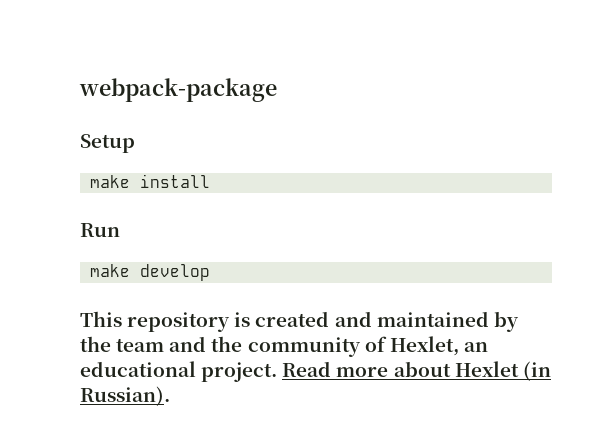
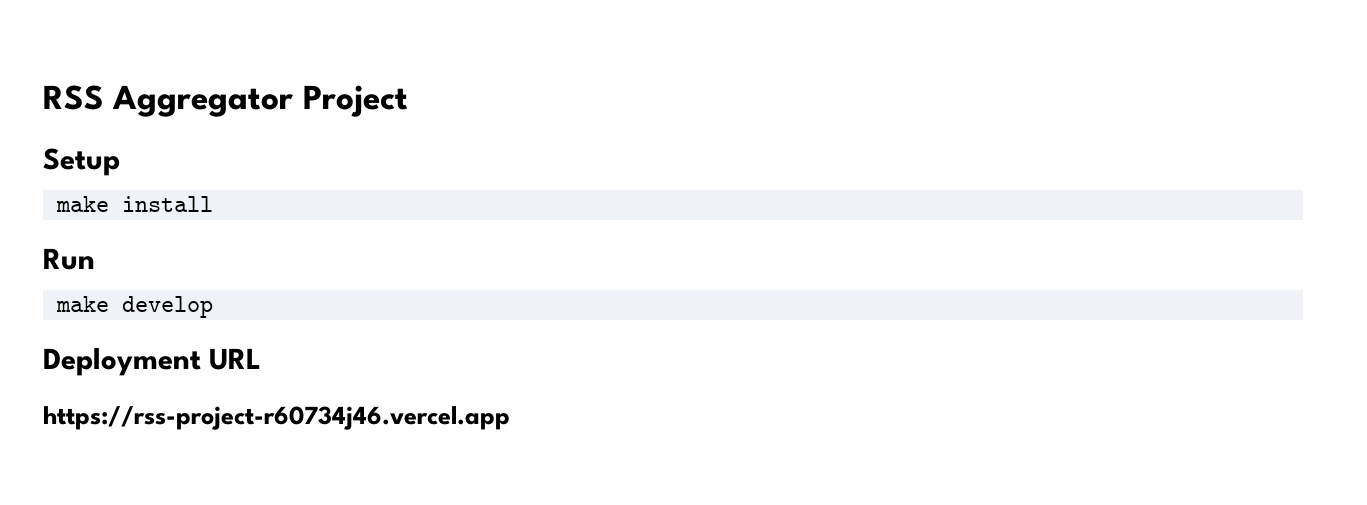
[79,78,277,102] webpack-package -> [43,85,408,117] RSS Aggregator Project
[80,311,519,332] [80,336,488,357] [80,361,551,382] [80,386,170,406] This repository is created and maintained by the team and the community of Hexlet, an educational project. Read more about Hexlet (in Russian). -> [43,348,262,376] [43,406,510,430] Deployment URL // https://rss-project-r60734j46.vercel.app

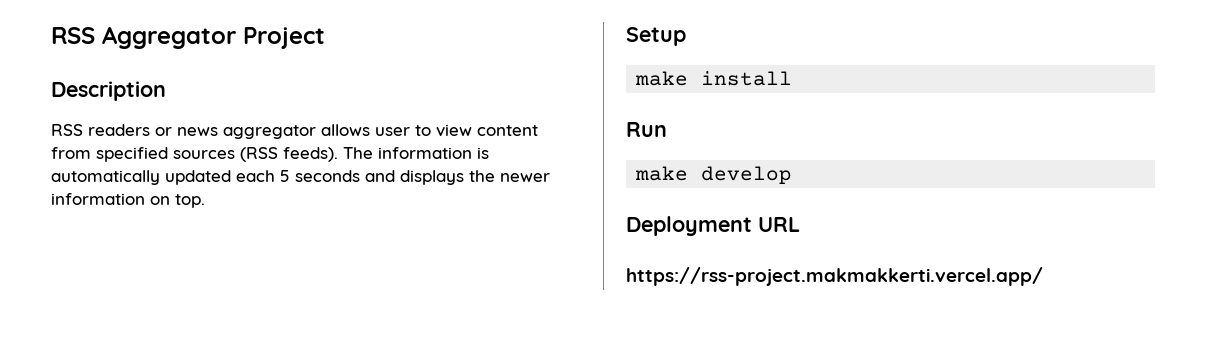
(408, 101) none -> [51,81,166,101] [51,124,538,139] [51,147,489,162] [51,170,550,185] [51,193,205,208] // Description // RSS readers or news aggregator allows user to view content from specified sources (RSS feeds). The information is automatically updated each 5 seconds and displays the newer information on top.
[43,406,510,430] https://rss-project-r60734j46.vercel.app -> [626,267,1043,286] https://rss-project.makmakkerti.vercel.app/

